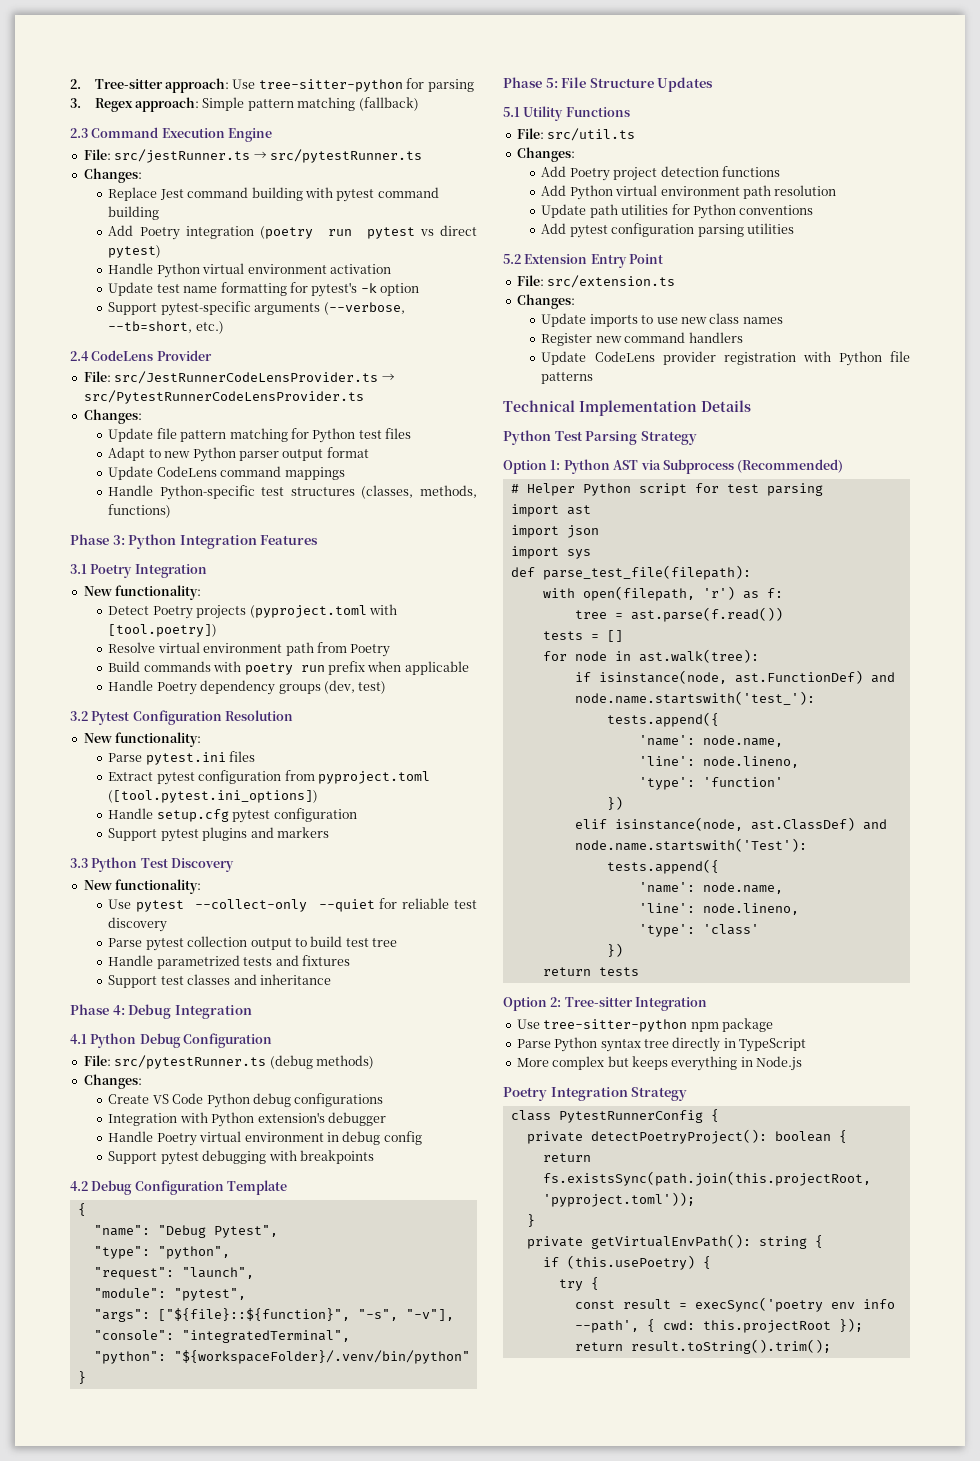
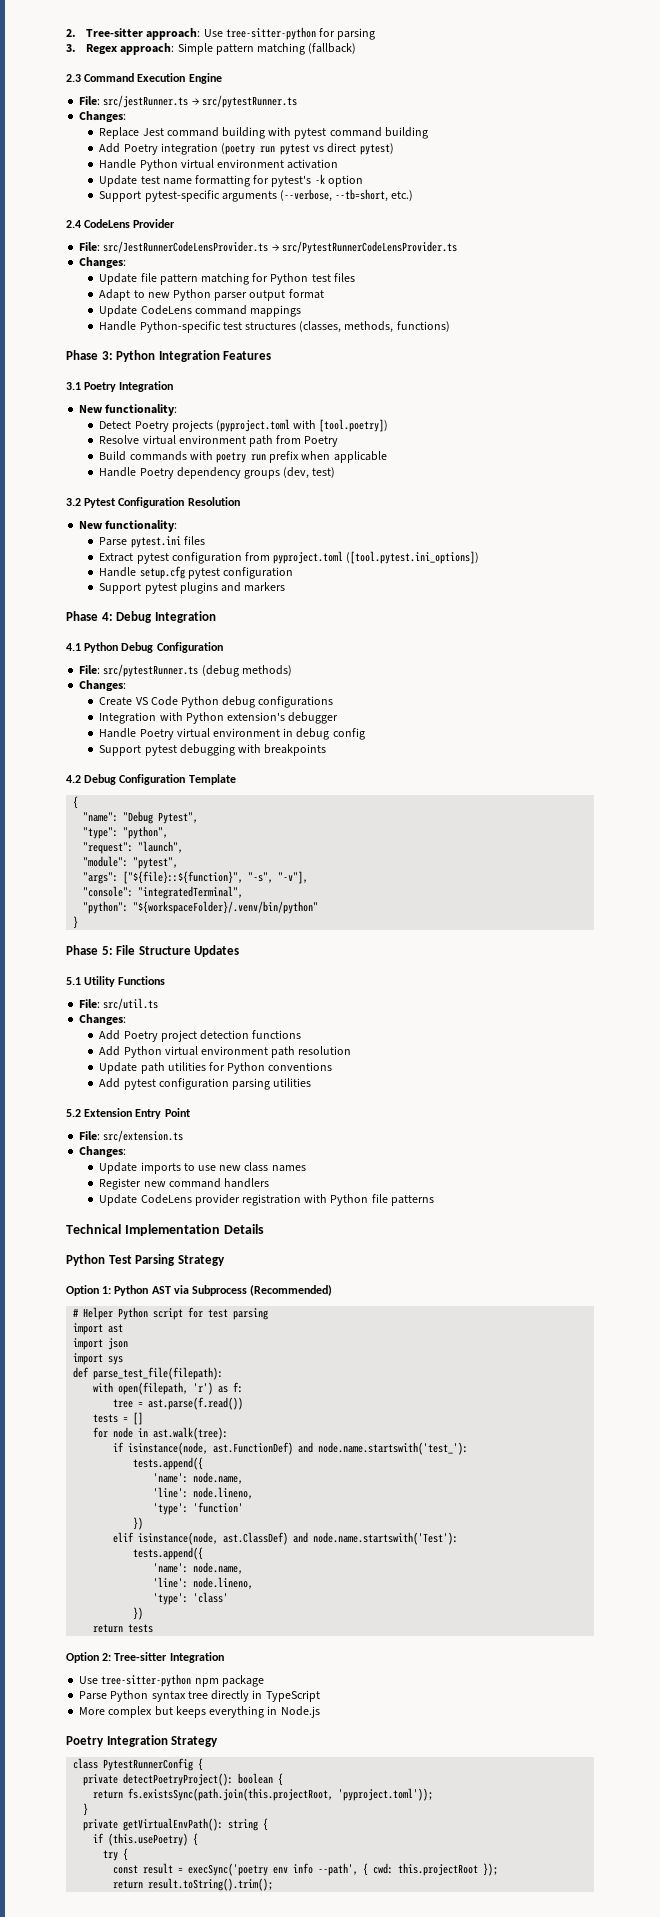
[70,857,235,872] [83,879,202,894] [108,898,477,912] [108,917,168,932] [108,936,398,951] [108,955,350,969] [108,974,331,988] // 3.3 Python Test Discovery // New functionality: // Use pytest --collect-only --quiet for reliable test discovery // Parse pytest collection output to build test tree // Handle parametrized tests and fixtures // Support test classes and inheritance -> (286, 587) none

